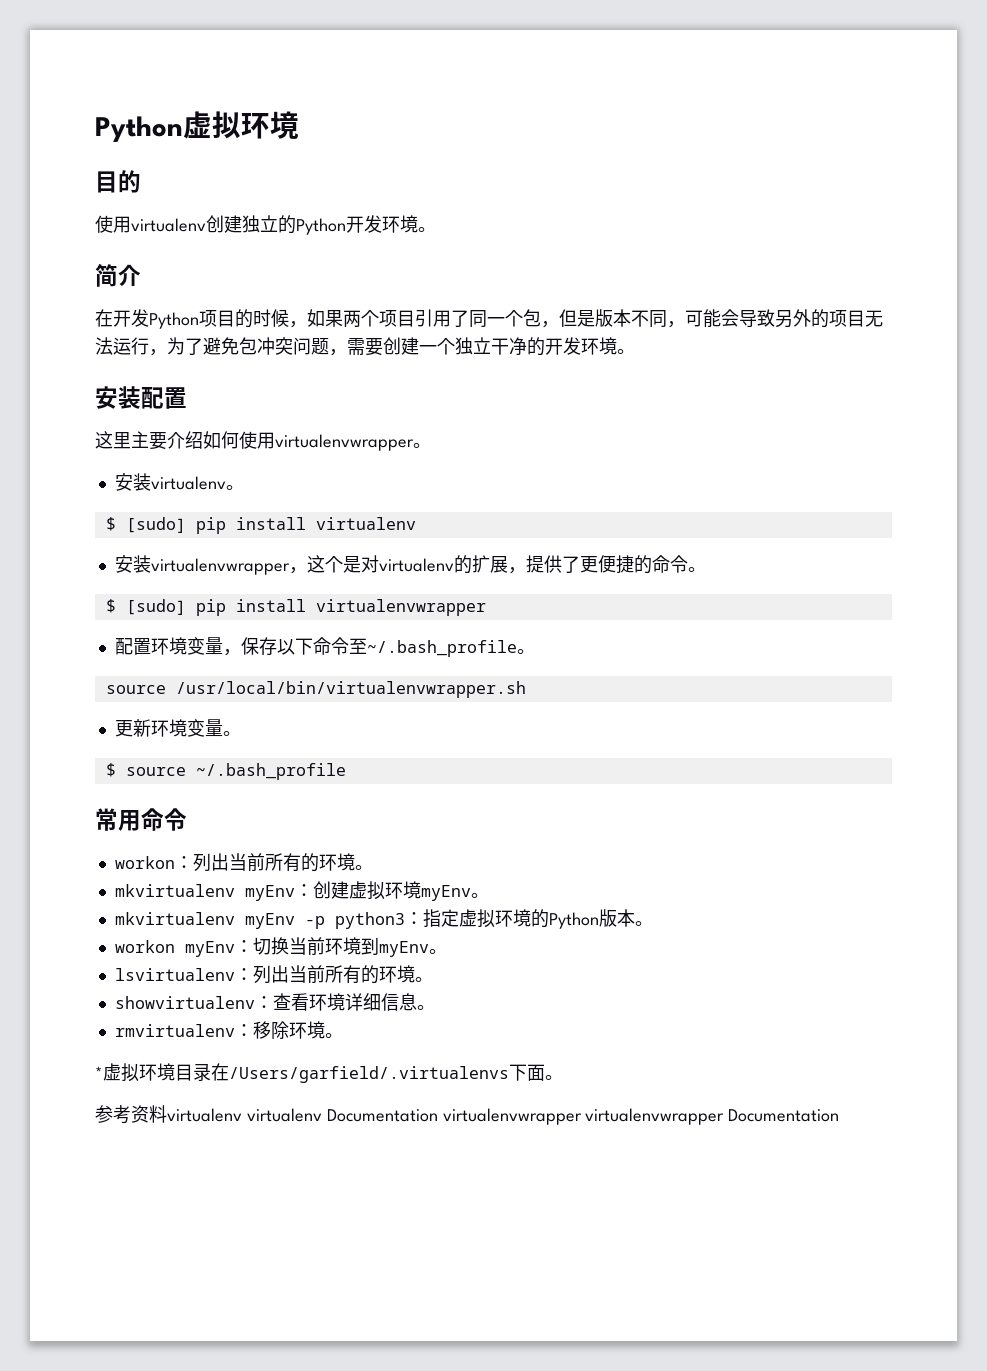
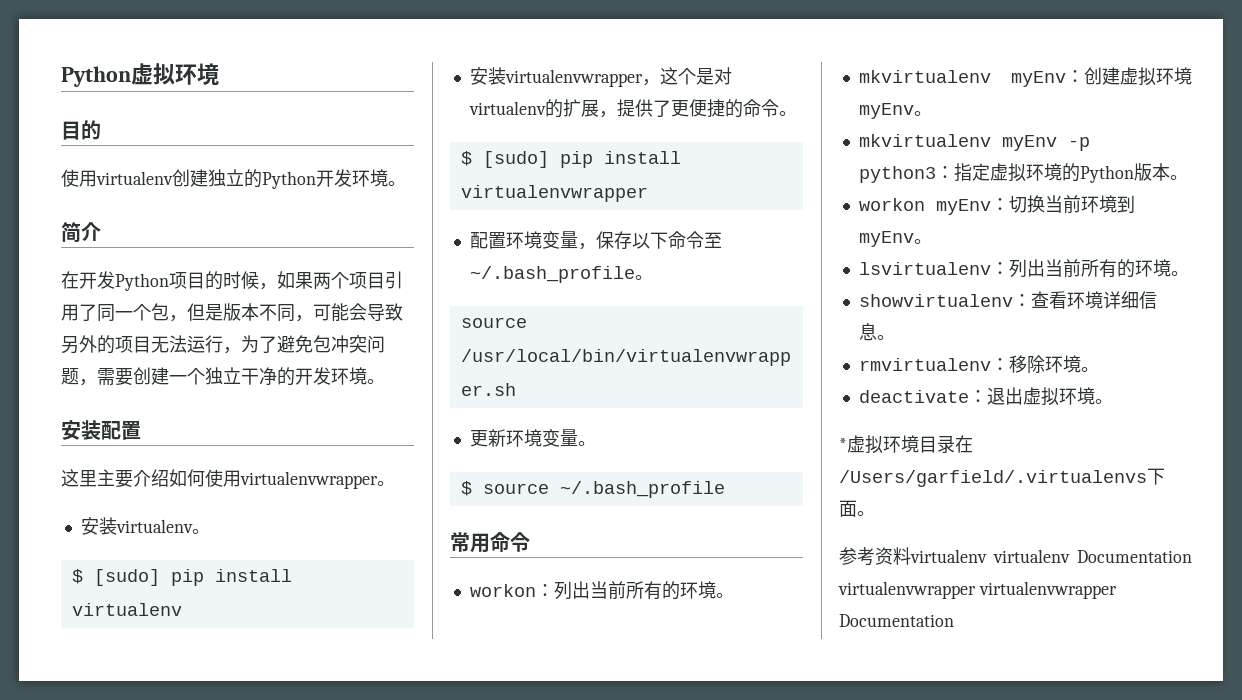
(343, 1035) none -> [858,387,1113,406] // deactivate：退出虚拟环境。

